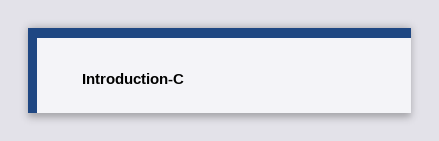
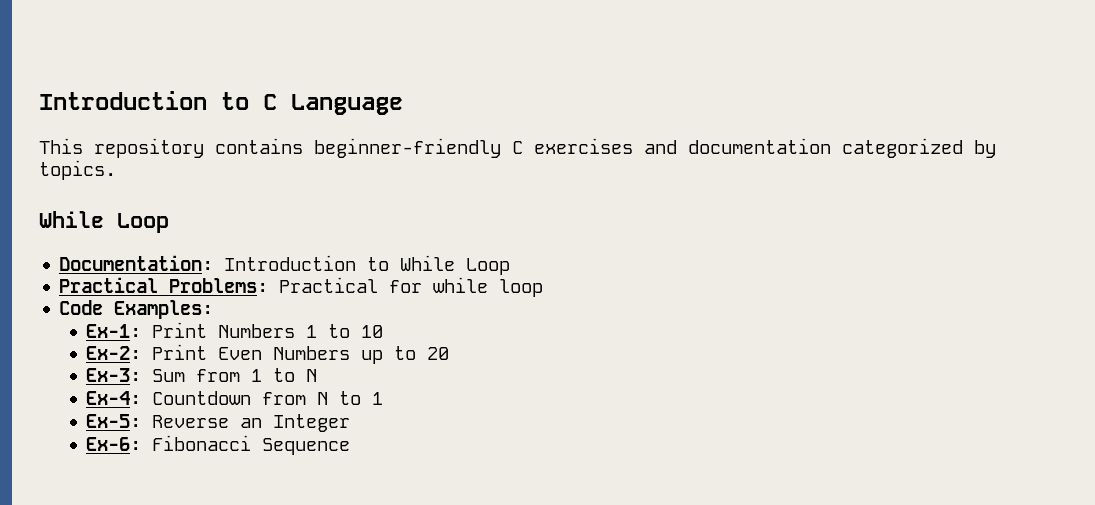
[82,73,184,84] Introduction-C -> [39,91,403,115] [39,138,996,158] [39,160,116,180] [39,211,169,233] [59,255,511,275] [59,277,544,297] [59,300,214,319] [86,322,384,338] [86,344,450,364] [86,368,318,382] [86,391,384,405] [86,414,351,432] [86,435,351,455] Introduction to C Language // This repository contains beginner-friendly C exercises and documentation categorized by topics. // While Loop // Documentation: Introduction to While Loop // Practical Problems: Practical for while loop // Code Examples: // Ex-1: Print Numbers 1 to 10 // Ex-2: Print Even Numbers up to 20 // Ex-3: Sum from 1 to N // Ex-4: Countdown from N to 1 // Ex-5: Reverse an Integer // Ex-6: Fibonacci Sequence

